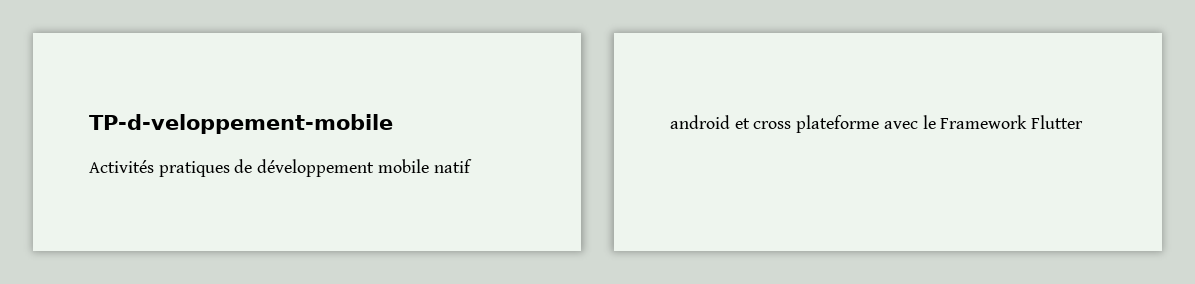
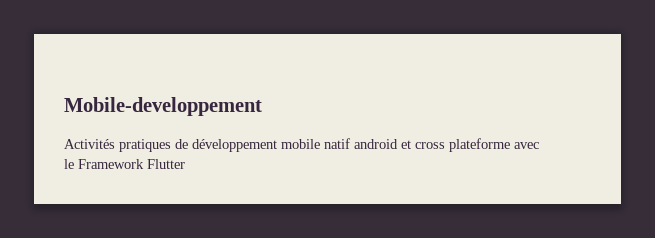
[89,114,393,134] TP-d-veloppement-mobile -> [64,97,262,116] Mobile-developpement

